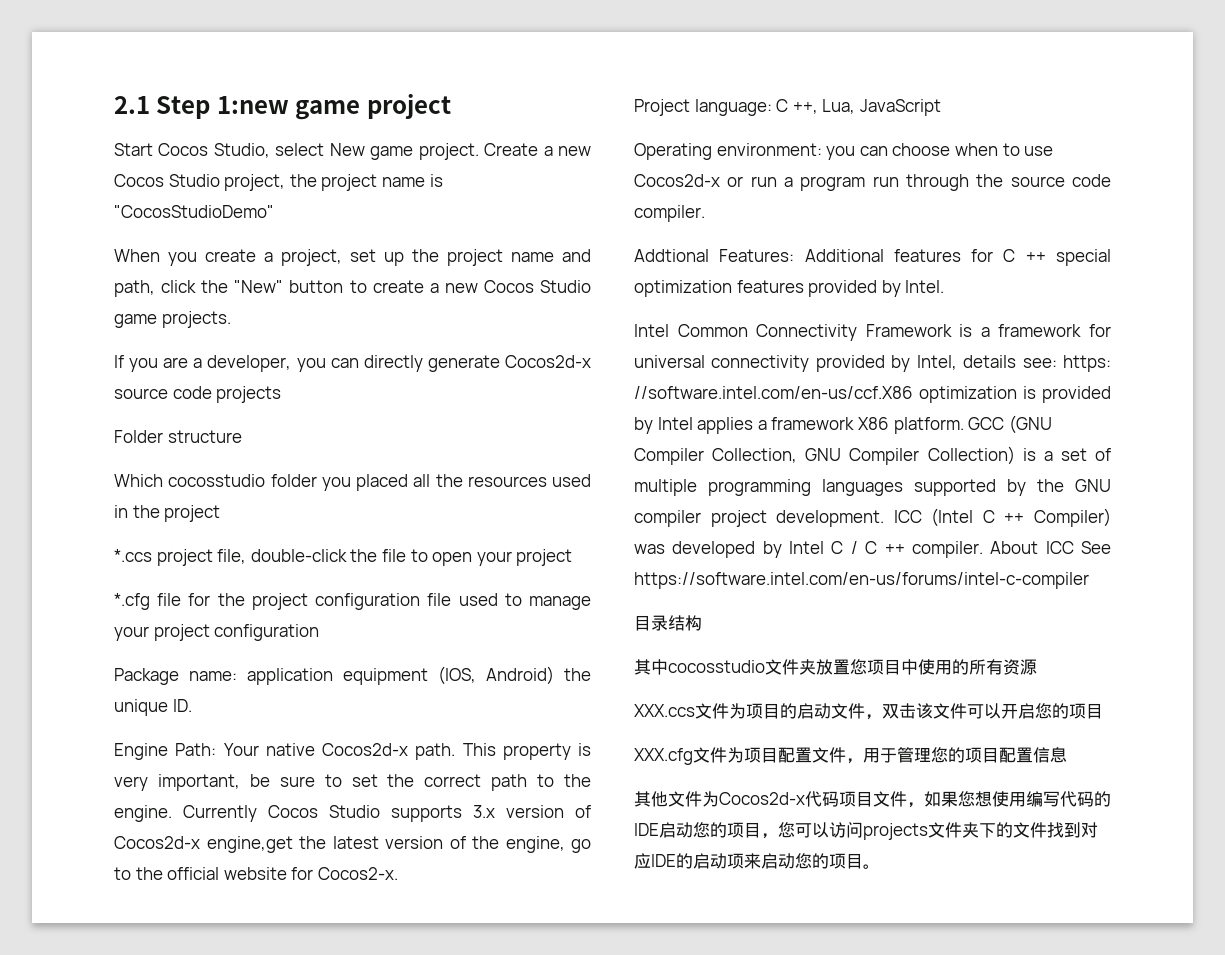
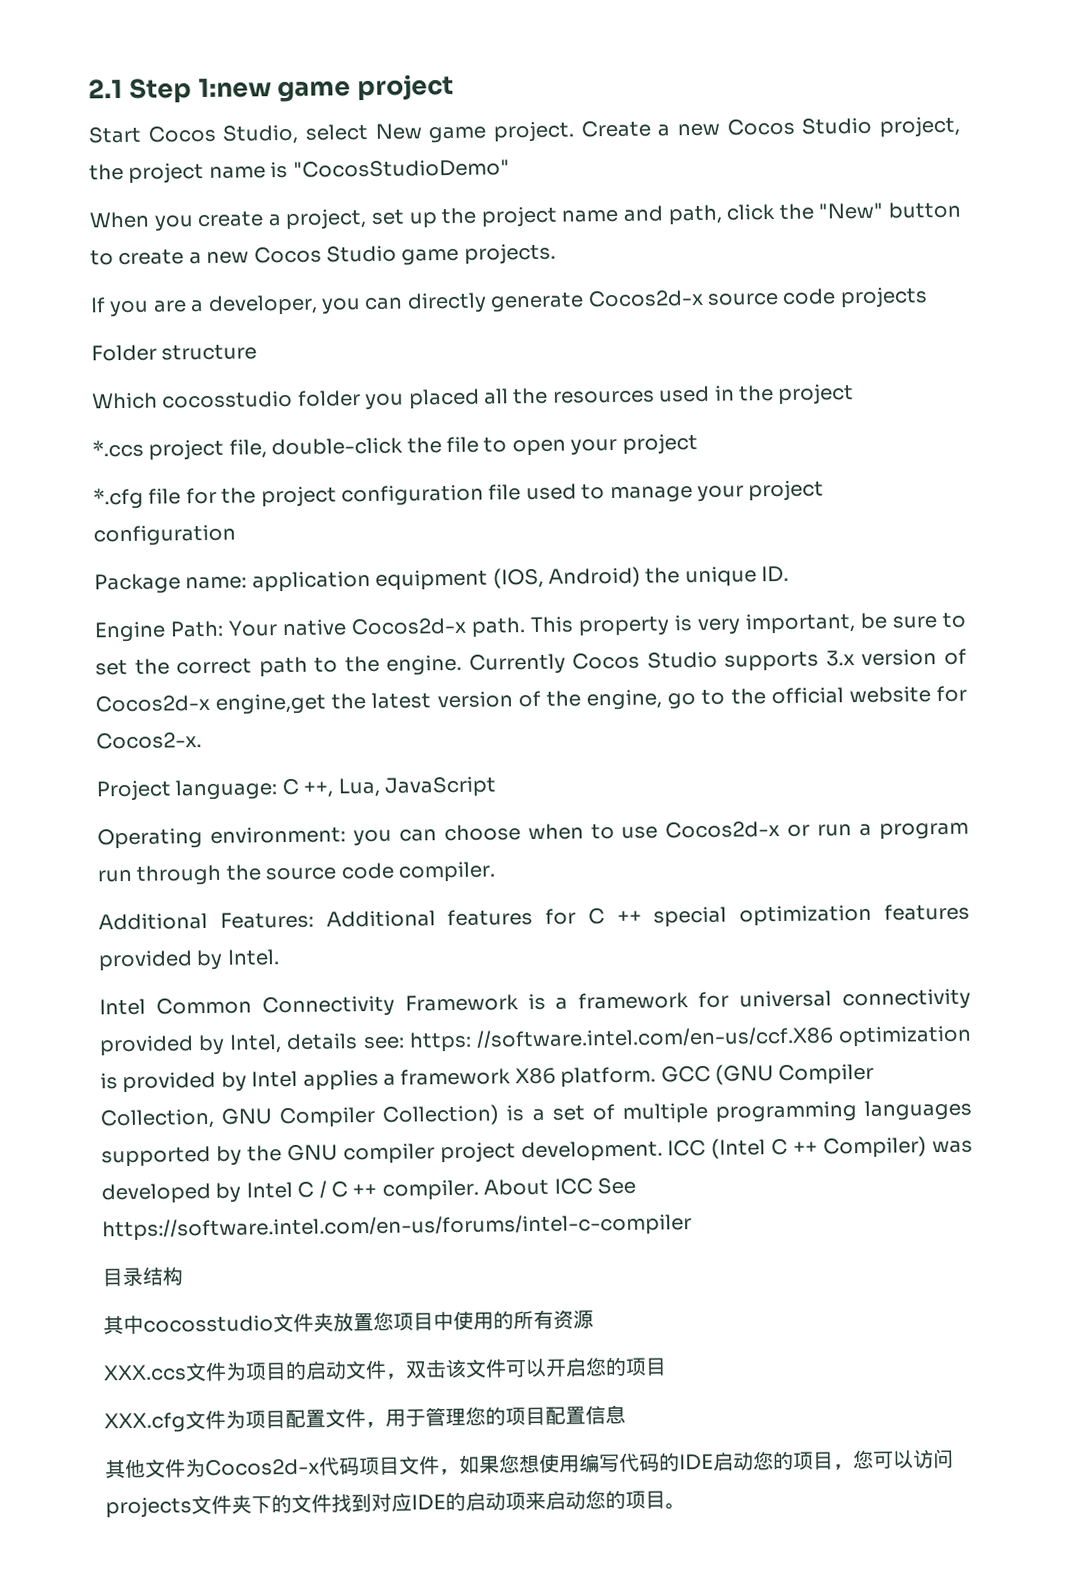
[634,249,709,262] Addtional -> [98,912,208,931] Additional

